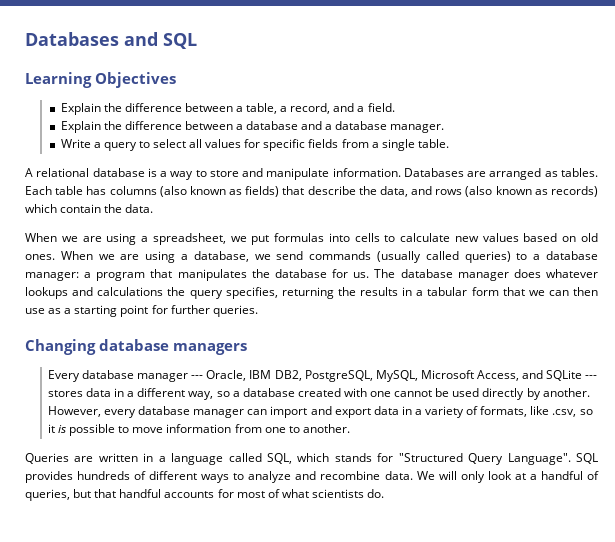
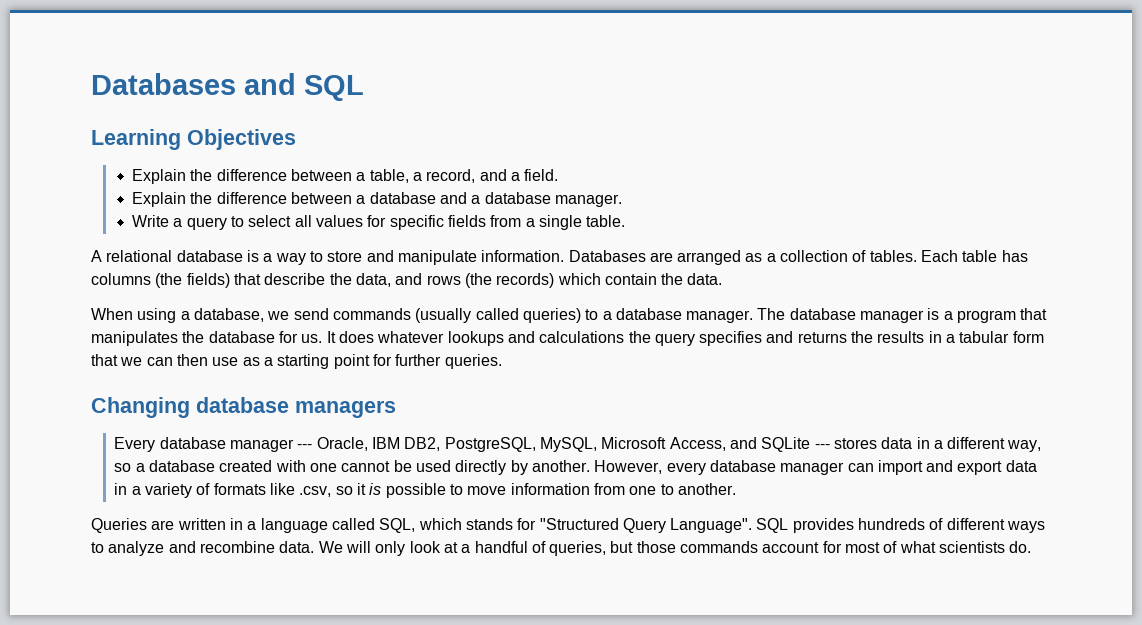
(558, 174) none -> [766,250,867,262] a collection of
[159,186,243,197] (also known as -> [155,273,183,288] (the
[465,186,548,197] (also known as -> [464,273,492,288] (the
[61,233,598,245] [25,251,140,260] we are using a spreadsheet, we put formulas into cells to calculate new values based on old ones. When we are -> (133, 314) none
[25,272,79,281] manager: -> [686,308,940,323] manager. The database manager is
[374,269,509,281] The database manager -> [326,331,336,343] It
[225,287,334,299] specifies, returning -> [699,331,847,346] specifies and returns
[480,406,528,417] formats, -> [213,483,266,495] formats
[94,489,215,498] that handful accounts -> [636,541,820,553] those commands account

